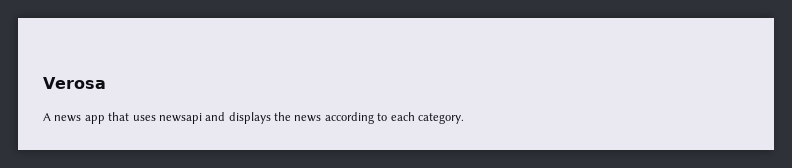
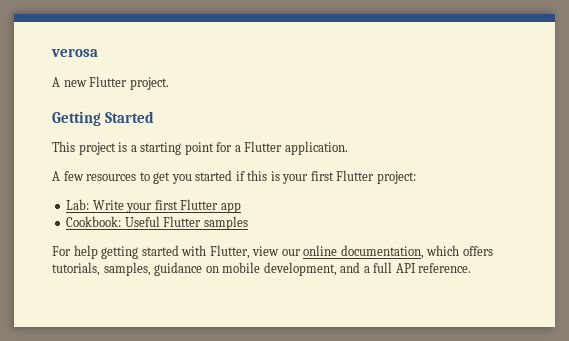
[43,77,106,89] [43,112,464,124] Verosa // A news app that uses newsapi and displays the news according to each category. -> [51,48,98,57] [52,76,169,90] [52,111,154,126] [52,141,348,155] [52,170,416,184] [66,199,241,213] [66,216,248,230] [52,245,493,259] [52,262,472,276] verosa // A new Flutter project. // Getting Started // This project is a starting point for a Flutter application. // A few resources to get you started if this is your first Flutter project: // Lab: Write your first Flutter app // Cookbook: Useful Flutter samples // For help getting started with Flutter, view our online documentation, which offers tutorials, samples, guidance on mobile development, and a full API reference.

